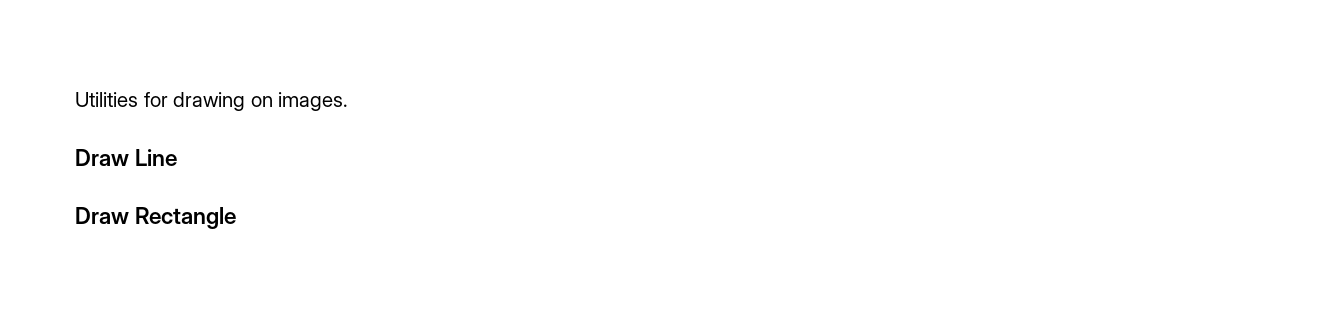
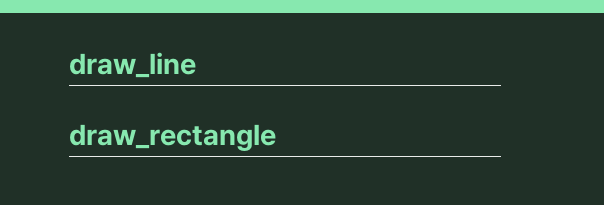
[75,92,349,111] [75,149,178,166] [75,207,237,229] Utilities for drawing on images. // Draw Line // Draw Rectangle -> [69,52,196,78] [69,124,276,151] draw_line // draw_rectangle

